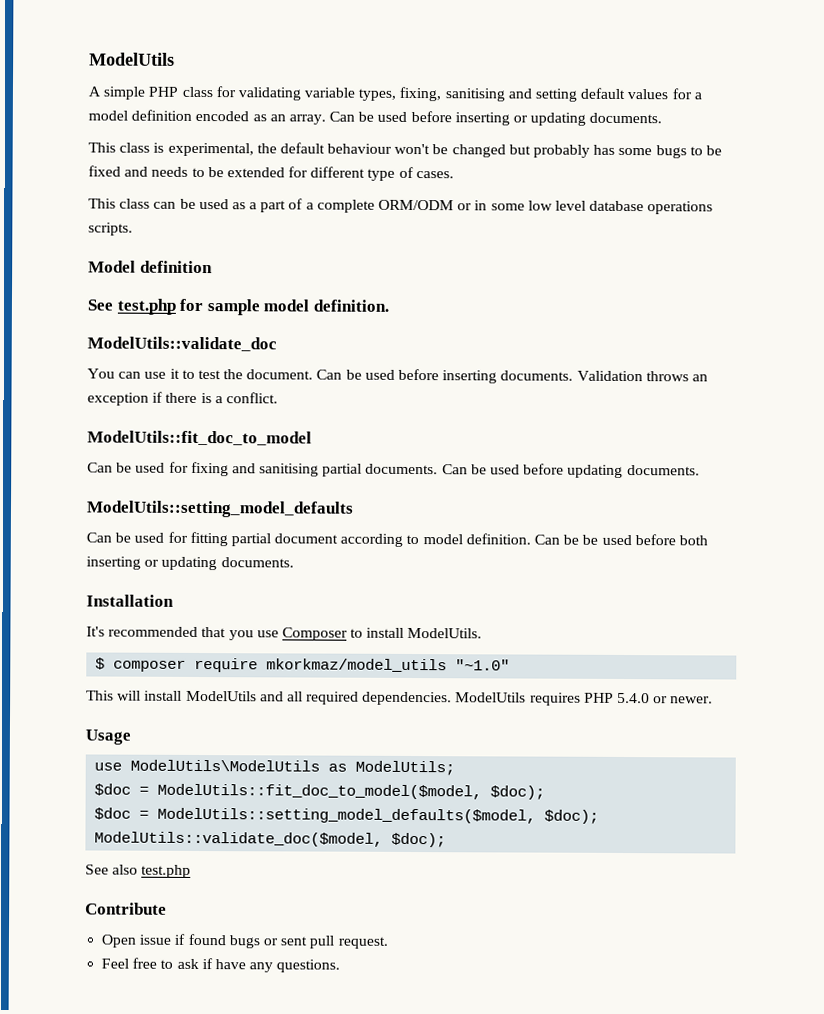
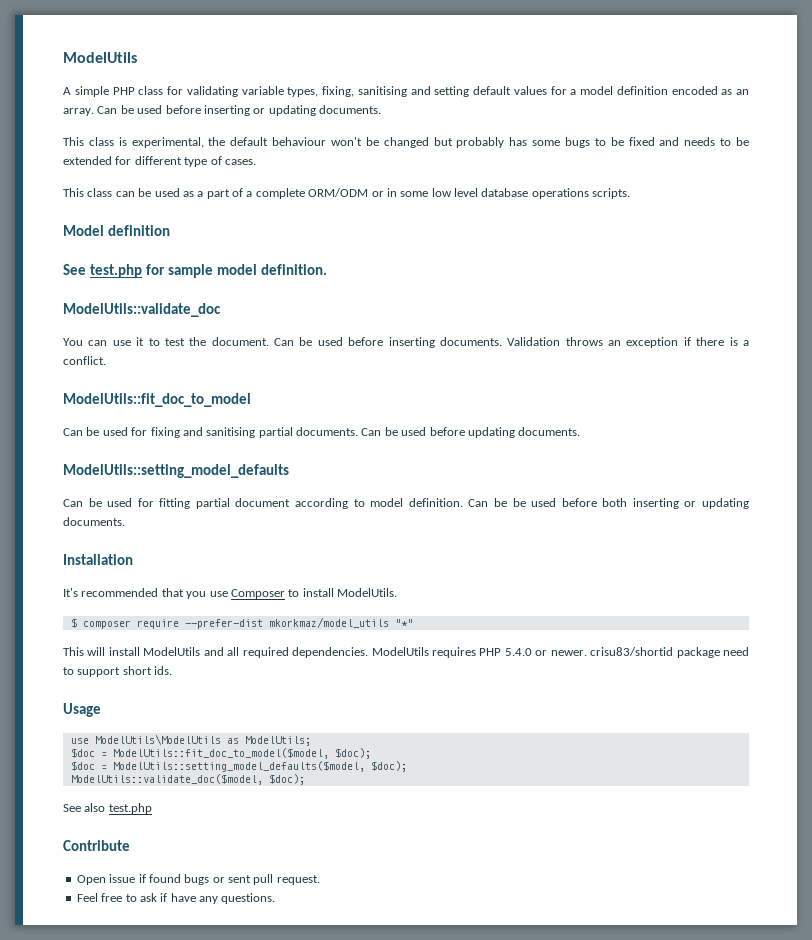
[266,658,511,673] mkorkmaz/model_utils "~1.0" -> [184,617,413,629] --prefer-dist mkorkmaz/model_utils "*"
(714, 700) none -> [590,647,749,658] [63,666,173,677] crisu83/shortid package need to support short ids.

